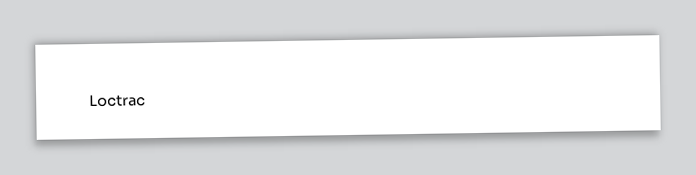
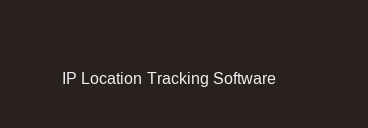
[89,94,146,108] Loctrac -> [62,72,276,87] IP Location Tracking Software

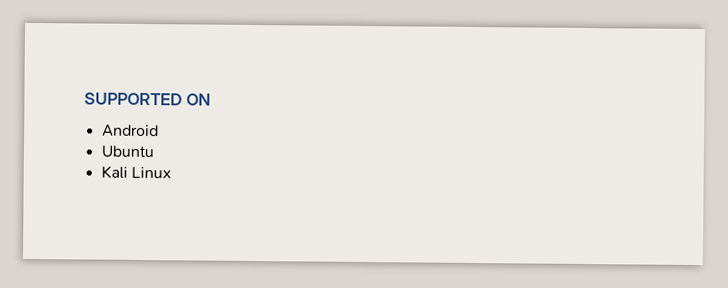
[62,72,276,87] IP Location Tracking Software -> [84,92,212,106] [101,124,159,138] [100,145,154,158] [100,165,171,179] SUPPORTED ON // Android // Ubuntu // Kali Linux

